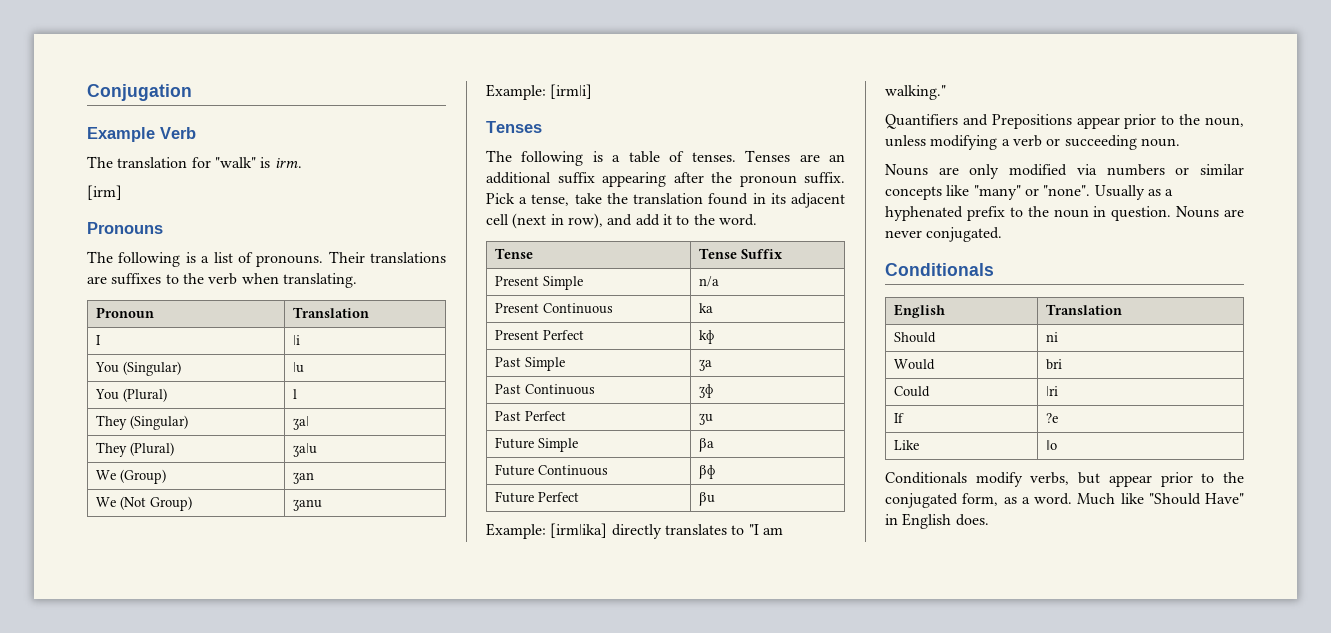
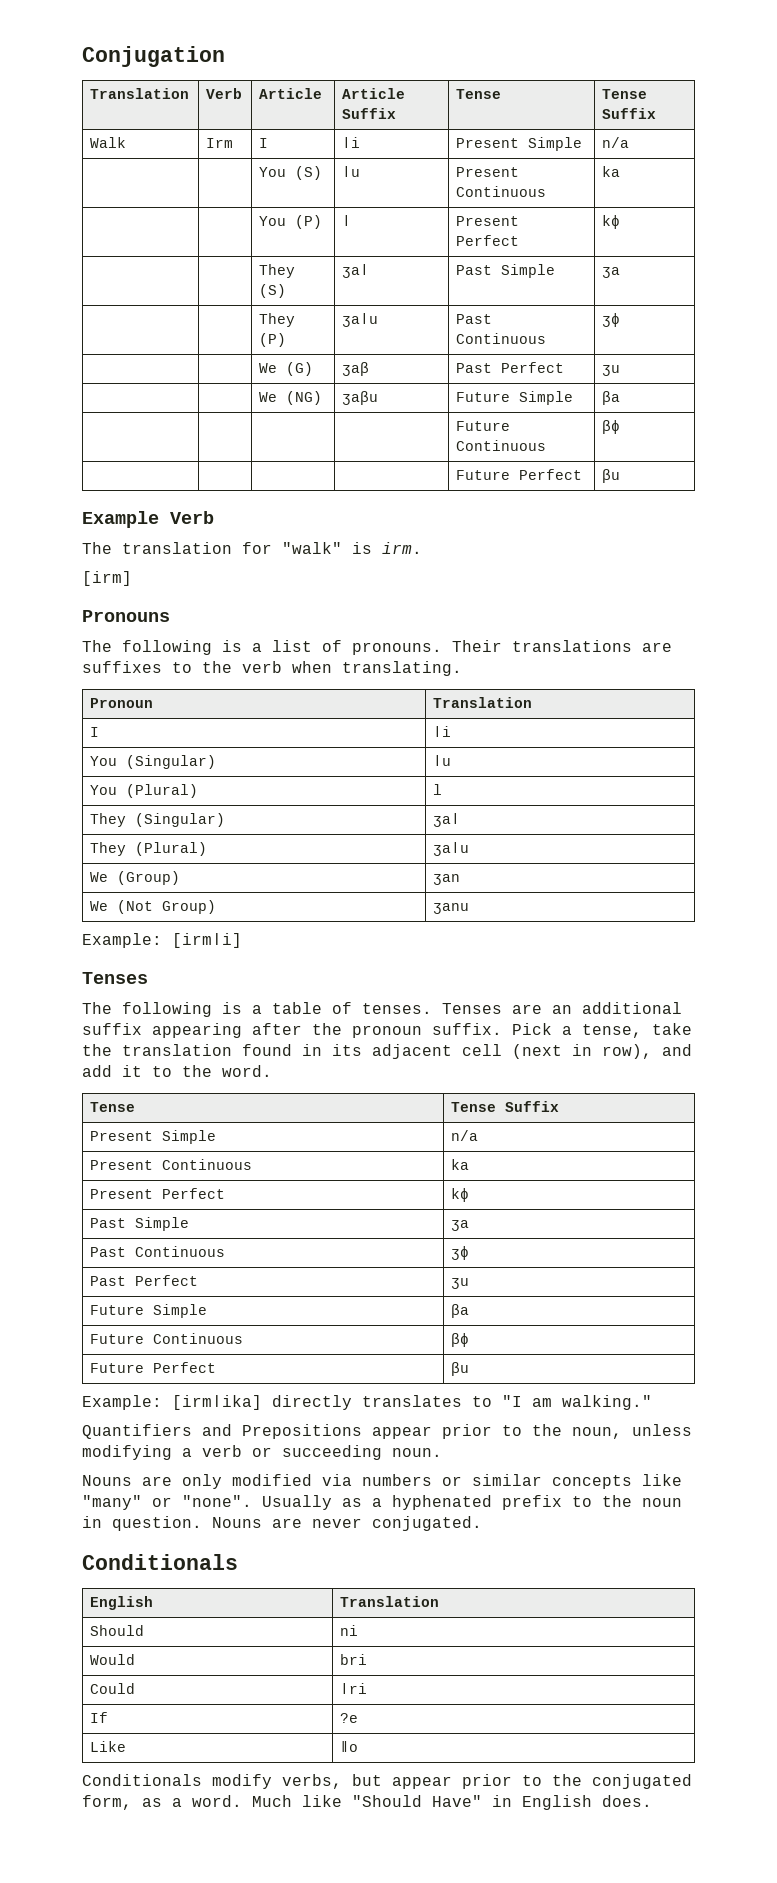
(192, 92) none -> [90,88,190,99] [206,88,243,99] [259,88,323,99] [342,88,406,99] [342,108,397,119] [456,89,502,99] [602,89,648,99] [602,108,657,119] [90,137,127,148] [206,138,234,148] [259,138,269,148] [342,137,361,148] [456,137,583,151] [602,137,630,148] [259,166,323,180] [342,166,361,177] [456,167,520,177] [456,186,547,197] [602,166,621,177] [259,215,323,229] [342,215,352,226] [456,216,520,226] [456,235,520,246] [602,215,621,229] [259,264,296,278] [259,284,287,298] [342,264,370,278] [456,264,556,278] [602,267,621,278] [259,313,296,327] [259,333,287,347] [342,313,379,327] [456,314,493,324] [456,333,547,344] [602,313,621,327] [259,362,314,376] [342,362,370,376] [456,362,565,373] [602,365,621,376] [259,391,323,405] [342,391,379,405] [456,391,574,405] [602,391,621,405] [456,421,511,431] [456,440,547,451] [602,420,621,434] [456,469,583,480] [602,469,621,483] // Translation | Verb | Article | Article Suffix | Tense | Tense Suffix // Walk | Irm | I | ǀi | Present Simple | n/a // | | You (S) | ǀu | Present Continuous | ka // | | You (P) | ǀ | Present Perfect | kɸ // | | They (S) | ʒaǀ | Past Simple | ʒa // | | They (P) | ʒaǀu | Past Continuous | ʒɸ // | | We (G) | ʒaβ | Past Perfect | ʒu // | | We (NG) | ʒaβu | Future Simple | βa // | | | | Future Continuous | βɸ // | | | | Future Perfect | βu

